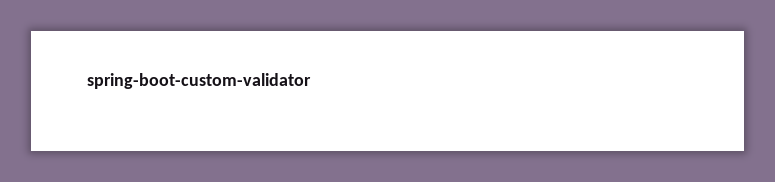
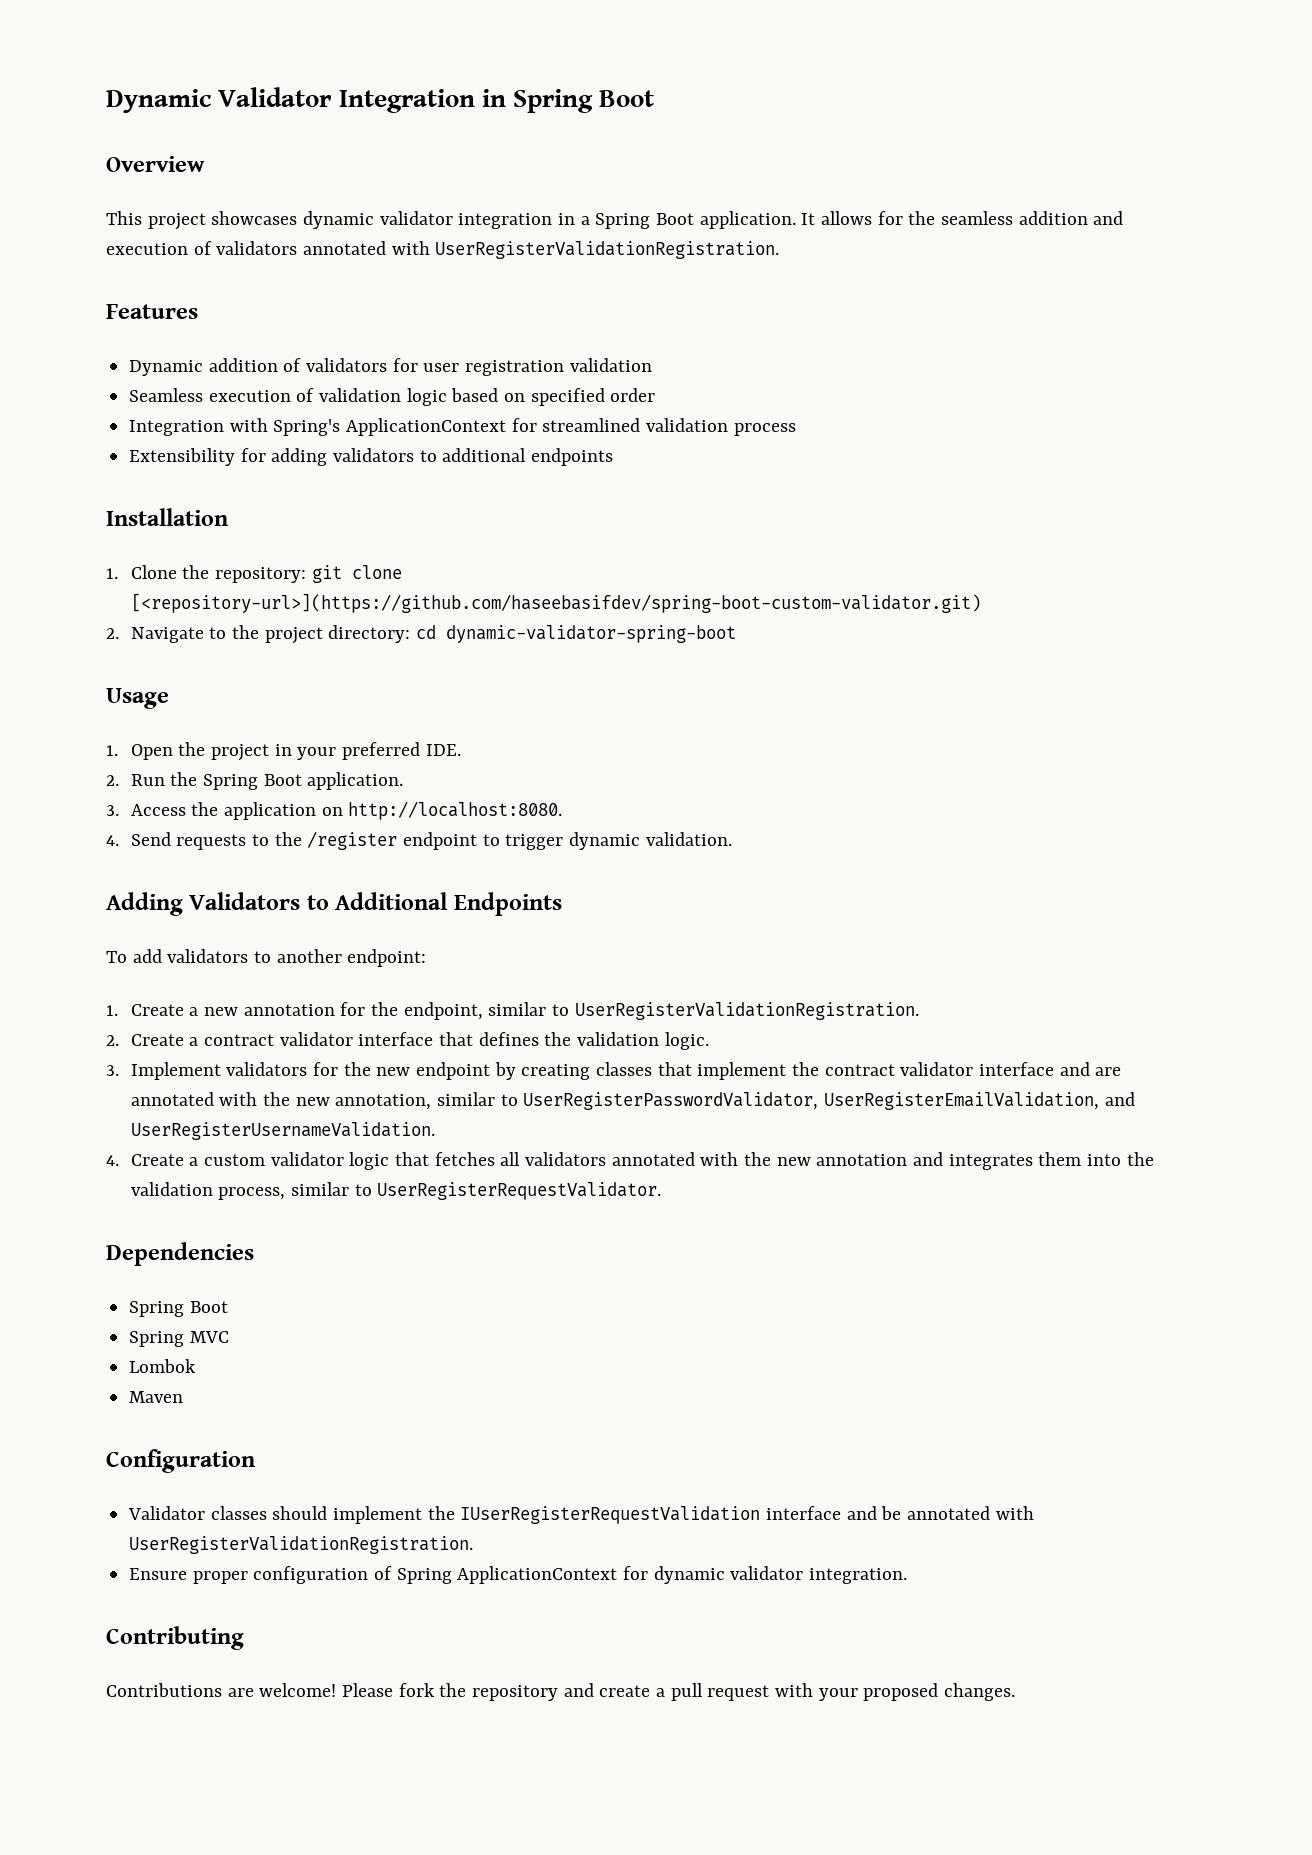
[87,73,311,89] spring-boot-custom-validator -> [106,87,655,113] [106,156,205,172] [106,211,1124,230] [106,241,780,259] [106,304,198,319] [129,358,652,376] [129,388,656,406] [129,418,796,436] [129,448,614,466] [106,508,228,526] [106,565,402,583] [130,593,981,613] [106,625,737,644] [106,688,169,709] [106,742,461,761] [106,772,404,790] [106,801,563,820] [106,831,732,850] [106,892,562,916] [106,949,427,967] [106,1002,919,1020] [106,1032,709,1050] [106,1062,1122,1080] [130,1092,1135,1110] [130,1122,435,1140] [106,1152,1154,1170] [130,1182,662,1200] [106,1242,254,1266] [129,1301,228,1317] [129,1331,229,1347] [129,1359,197,1373] [129,1391,184,1403] [106,1449,255,1473] [128,1506,1034,1524] [129,1536,474,1554] [129,1566,908,1584] [106,1626,244,1650] [106,1683,1016,1701] Dynamic Validator Integration in Spring Boot // Overview // This project showcases dynamic validator integration in a Spring Boot application. It allows for the seamless addition and execution of validators annotated with UserRegisterValidationRegistration. // Features // Dynamic addition of validators for user registration validation // Seamless execution of validation logic based on specified order // Integration with Spring's ApplicationContext for streamlined validation process // Extensibility for adding validators to additional endpoints // Installation // 1. Clone the repository: git clone [<repository-url>](https://github.com/haseebasifdev/spring-boot-custom-validator.git) // 2. Navigate to the project directory: cd dynamic-validator-spring-boot // Usage // 1. Open the project in your preferred IDE. // 2. Run the Spring Boot application. // 3. Access the application on http://localhost:8080. // 4. Send requests to the /register endpoint to trigger dynamic validation. // Adding Validators to Additional Endpoints // To add validators to another endpoint: // 1. Create a new annotation for the endpoint, similar to UserRegisterValidationRegistration. // 2. Create a contract validator interface that defines the validation logic. // 3. Implement validators for the new endpoint by creating classes that implement the contract validator interface and are annotated with the new annotation, similar to UserRegisterPasswordValidator, UserRegisterEmailValidation, and UserRegisterUsernameValidation. // 4. Create a custom validator logic that fetches all validators annotated with the new annotation and integrates them into the validation process, similar to UserRegisterRequestValidator. // Dependencies // Spring Boot // Spring MVC // Lombok // Maven // Configuration // Validator classes should implement the IUserRegisterRequestValidation interface and be annotated with UserRegisterValidationRegistration. // Ensure proper configuration of Spring ApplicationContext for dynamic validator integration. // Contributing // Contributions are welcome! Please fork the repository and create a pull request with your proposed changes.

